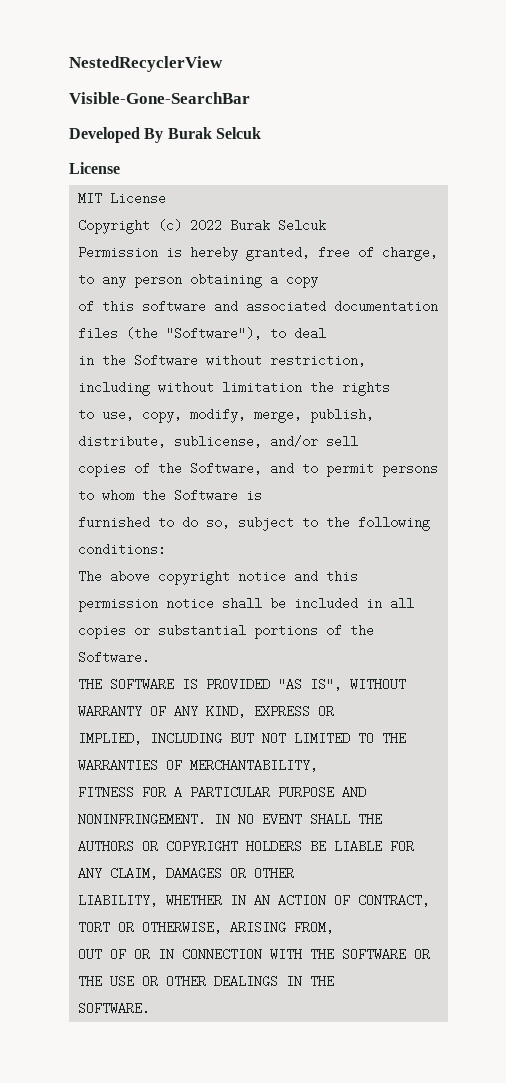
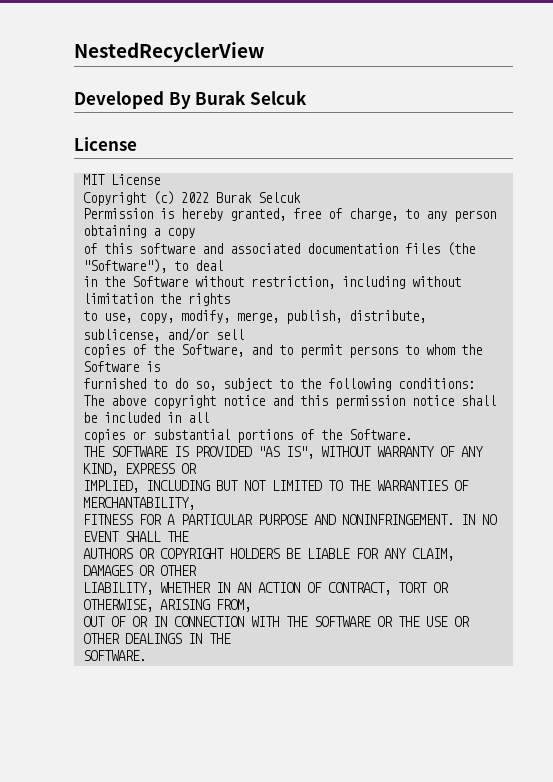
[69,92,250,104] // Visible-Gone-SearchBar -> (264, 52) none

